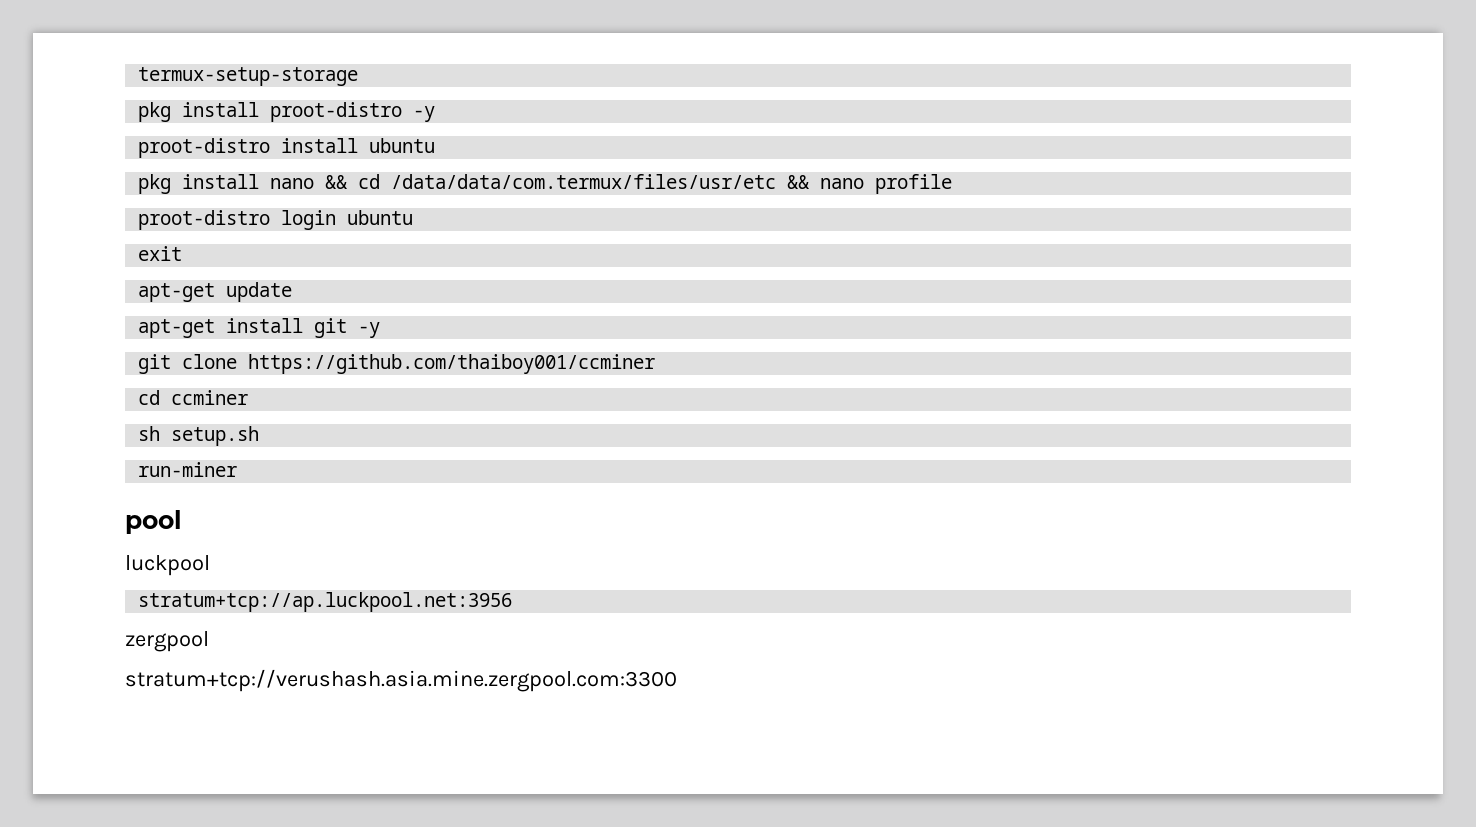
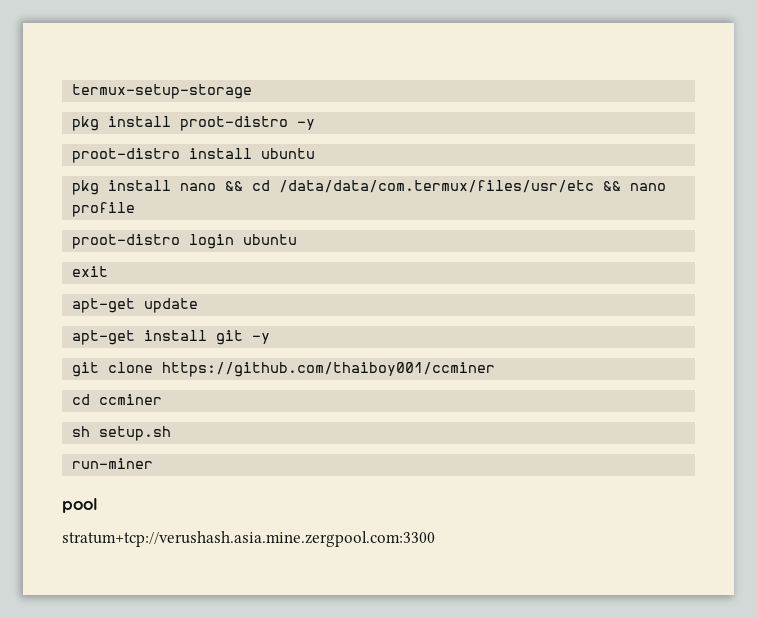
[125,555,210,576] [138,592,513,612] [125,631,209,652] // luckpool // stratum+tcp://ap.luckpool.net:3956 // zergpool -> (98, 505) none

